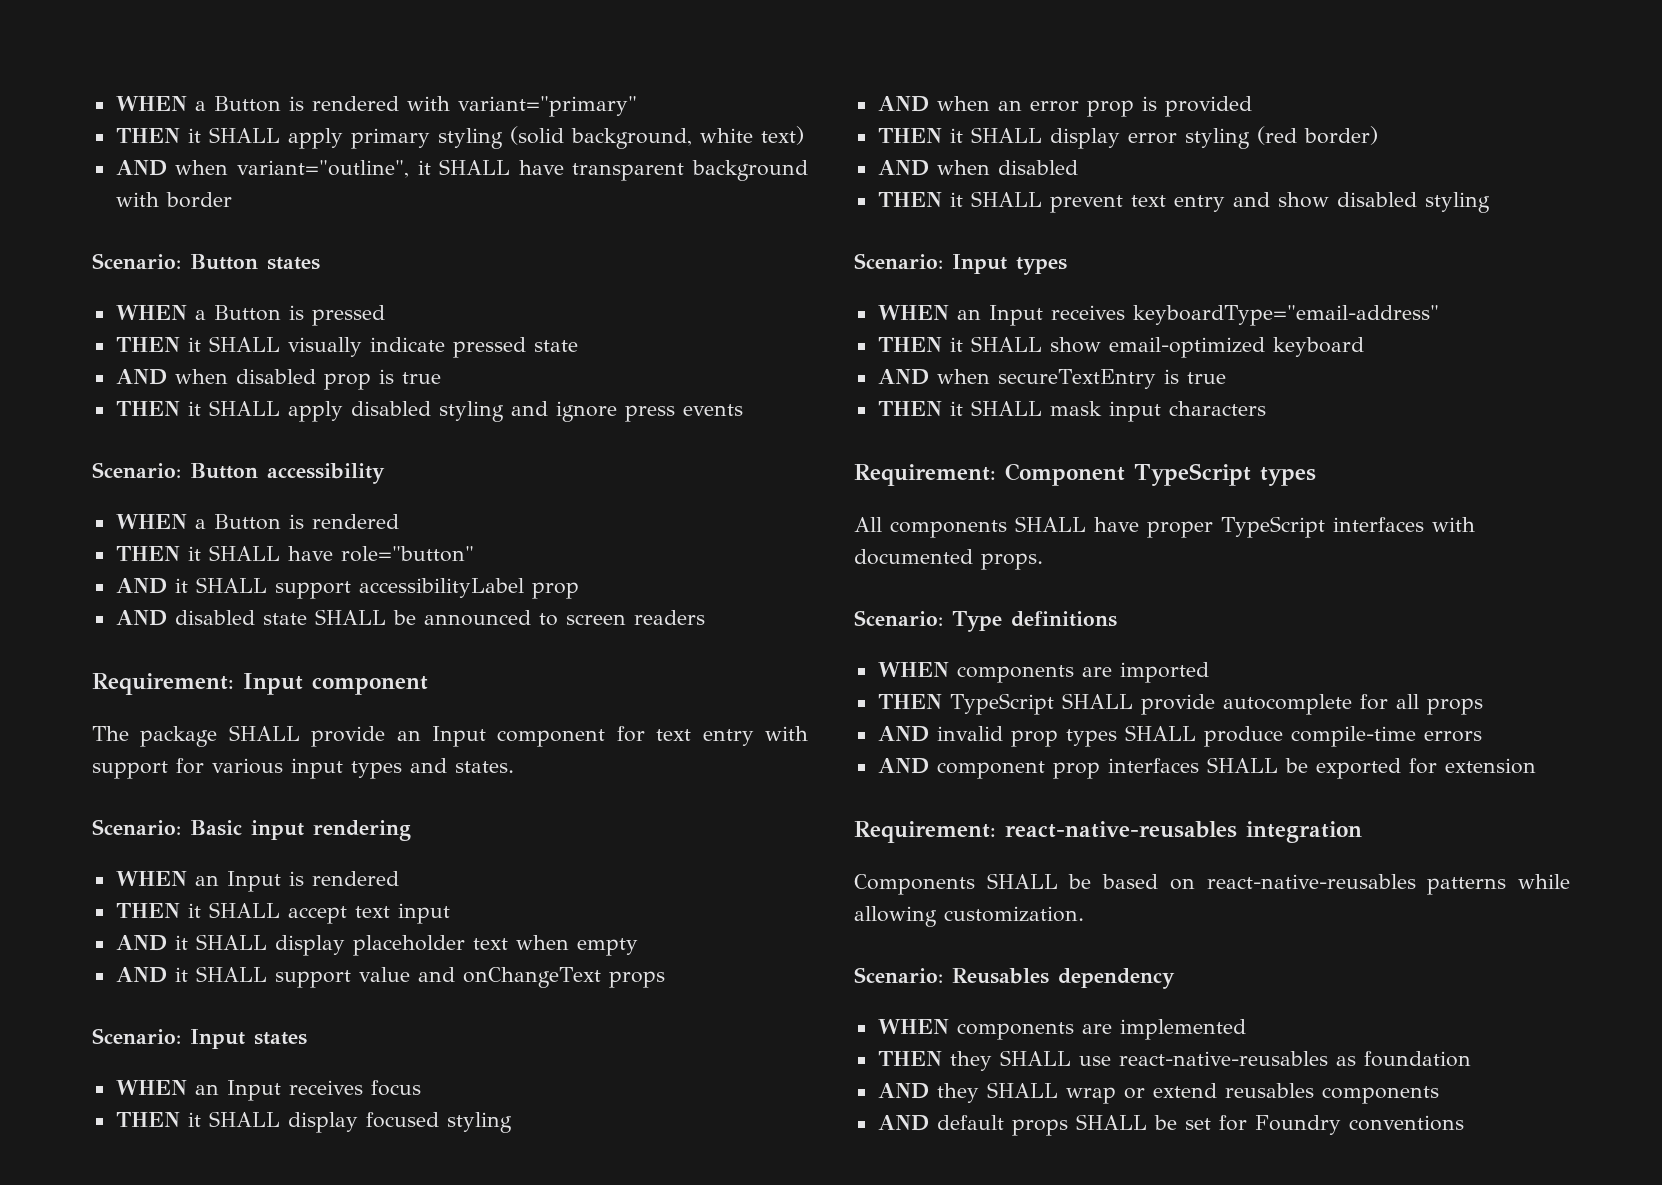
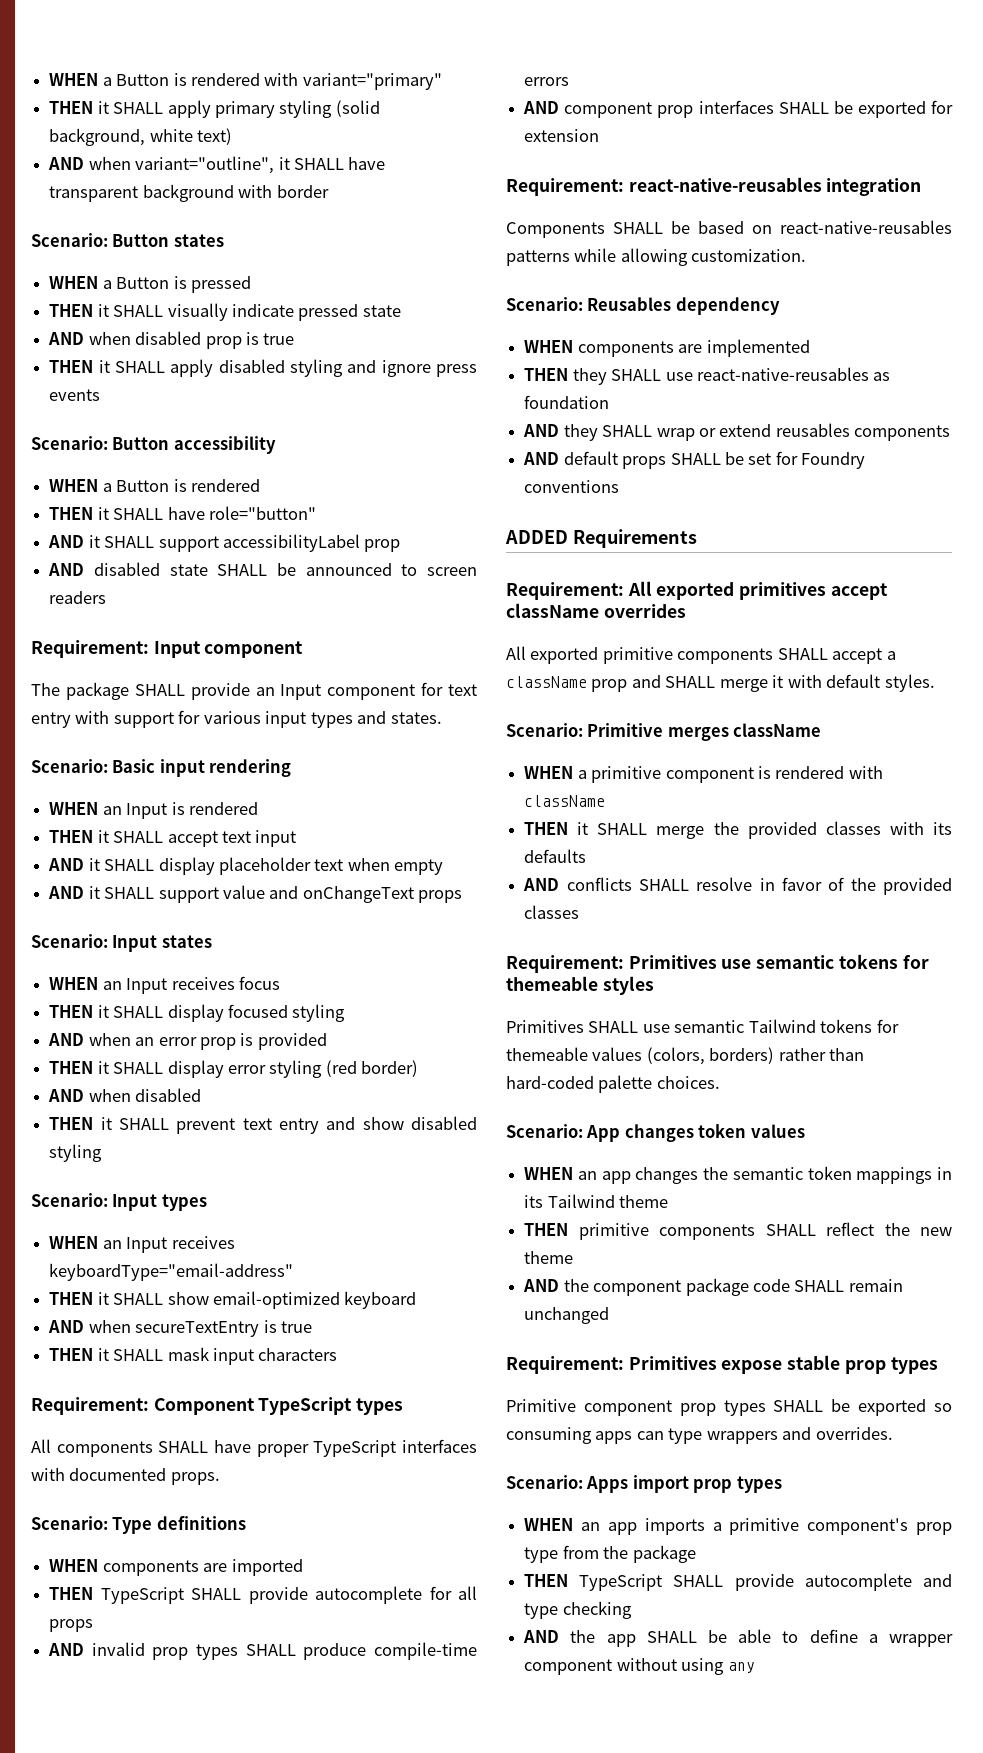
(1464, 1123) none -> [505,529,697,548] [506,581,888,600] [506,603,686,618] [506,646,896,664] [506,674,935,692] [506,723,822,741] [524,766,883,783] [524,795,606,807] [524,821,952,839] [524,849,587,863] [523,877,952,895] [524,905,580,919] [506,954,929,973] [506,976,654,995] [506,1019,899,1033] [506,1047,865,1065] [506,1075,720,1093] [506,1124,805,1142] [524,1166,952,1184] [524,1194,669,1208] [524,1222,952,1240] [524,1251,574,1264] [523,1278,903,1296] [524,1307,610,1324] [506,1355,938,1374] [506,1399,952,1416] [506,1427,893,1444] [506,1475,782,1493] [524,1518,952,1535] [524,1545,696,1563] [524,1573,953,1591] [524,1601,632,1619] [523,1629,954,1647] [524,1658,755,1675] // ADDED Requirements // Requirement: All exported primitives accept className overrides // All exported primitive components SHALL accept a className prop and SHALL merge it with default styles. // Scenario: Primitive merges className // WHEN a primitive component is rendered with className // THEN it SHALL merge the provided classes with its defaults // AND conflicts SHALL resolve in favor of the provided classes // Requirement: Primitives use semantic tokens for themeable styles // Primitives SHALL use semantic Tailwind tokens for themeable values (colors, borders) rather than hard-coded palette choices. // Scenario: App changes token values // WHEN an app changes the semantic token mappings in its Tailwind theme // THEN primitive components SHALL reflect the new theme // AND the component package code SHALL remain unchanged // Requirement: Primitives expose stable prop types // Primitive component prop types SHALL be exported so consuming apps can type wrappers and overrides. // Scenario: Apps import prop types // WHEN an app imports a primitive component's prop type from the package // THEN TypeScript SHALL provide autocomplete and type checking // AND the app SHALL be able to define a wrapper component without using any

